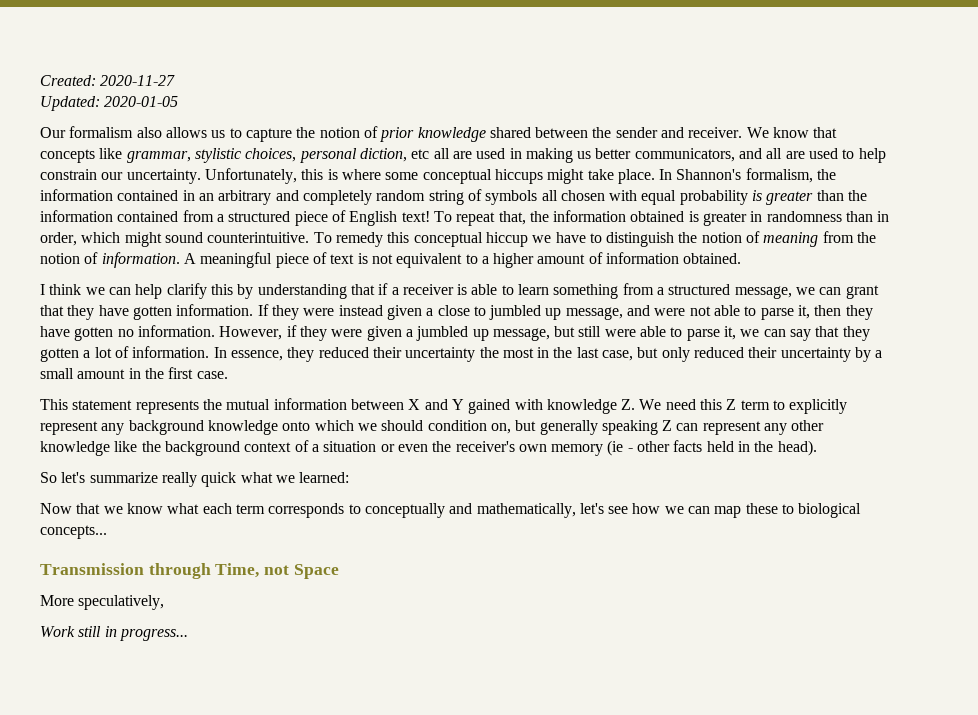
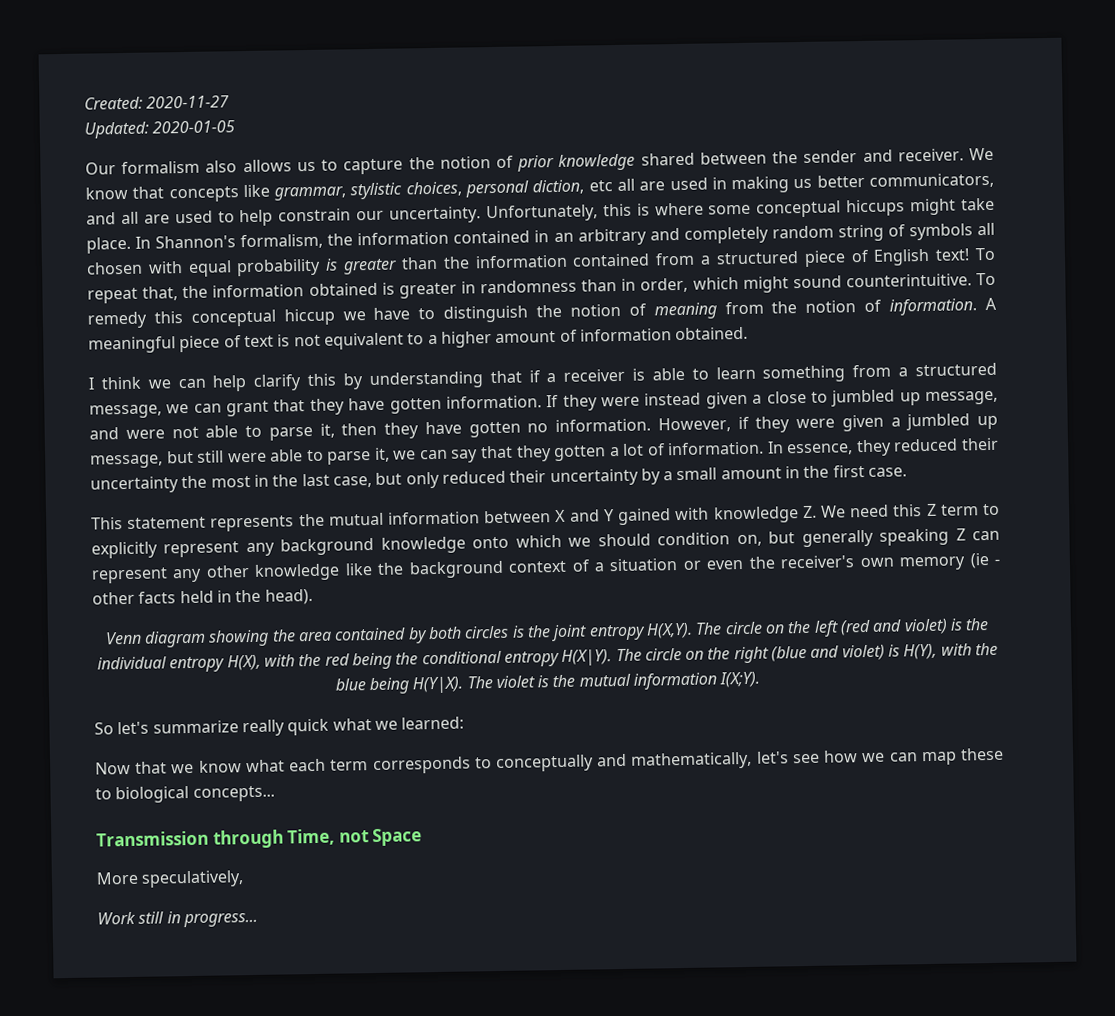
(817, 448) none -> [104,618,990,648] [96,642,999,673] [334,671,761,695] // Venn diagram showing the area contained by both circles is the joint entropy H(X,Y). The circle on the left (red and violet) is the individual entropy H(X), with the red being the conditional entropy H(X|Y). The circle on the right (blue and violet) is H(Y), with the blue being H(Y|X). The violet is the mutual information I(X;Y).

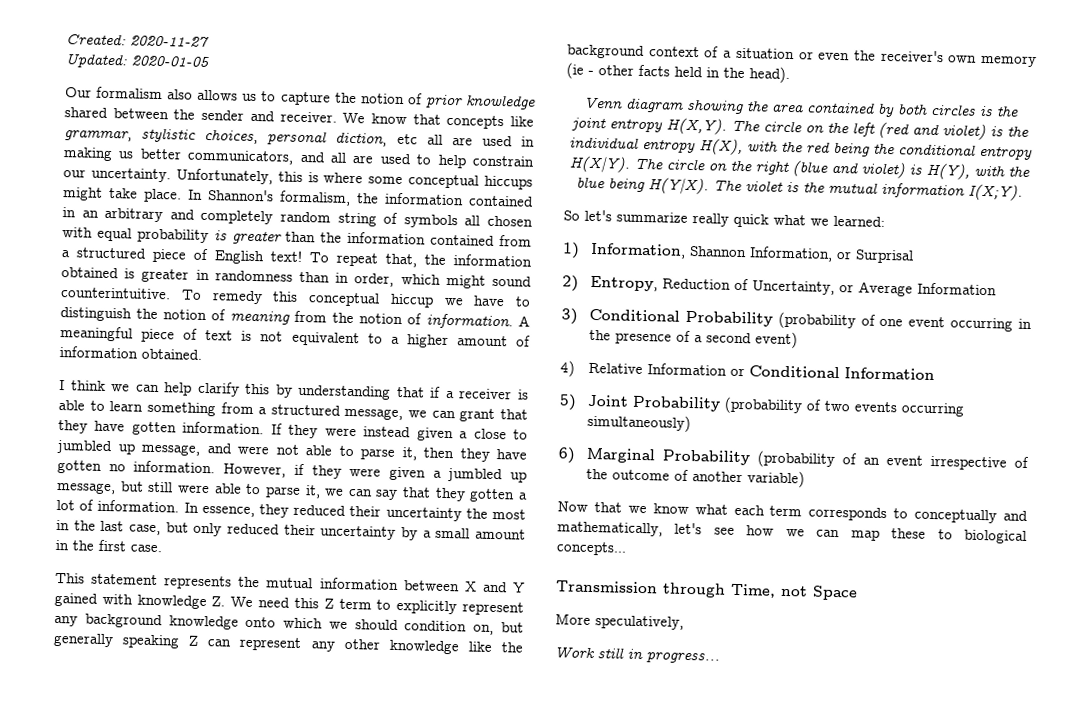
(465, 723) none -> [562,242,914,264] [562,275,997,297] [561,308,1032,332] [588,329,798,349] [560,360,935,381] [559,394,964,417] [586,413,691,433] [558,447,1029,471] [585,468,805,488] // 1) Information, Shannon Information, or Surprisal // 2) Entropy, Reduction of Uncertainty, or Average Information // 3) Conditional Probability (probability of one event occurring in the presence of a second event) // 4) Relative Information or Conditional Information // 5) Joint Probability (probability of two events occurring simultaneously) // 6) Marginal Probability (probability of an event irrespective of the outcome of another variable)

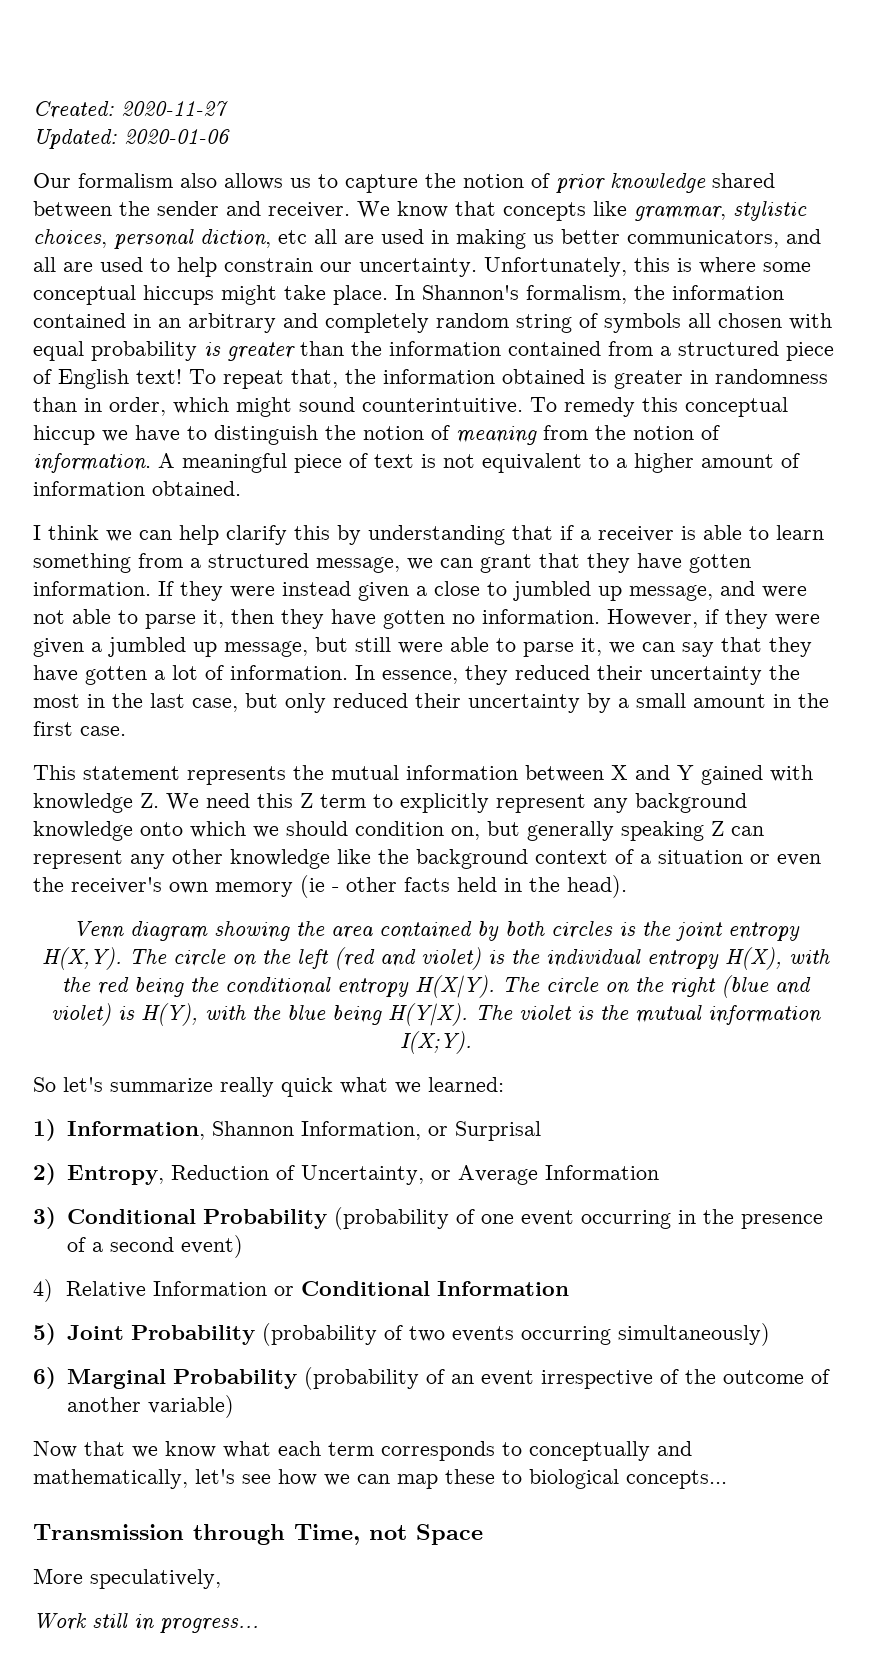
[131,55,209,68] 2020-01-05 -> [124,129,230,144] 2020-01-06
(466, 494) none -> [33,665,78,682] have

